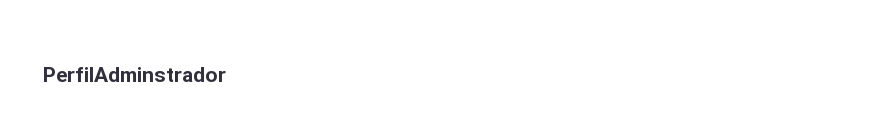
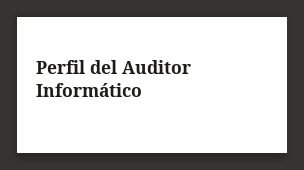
[43,67,226,82] PerfilAdminstrador -> [36,60,191,74] [36,83,142,97] Perfil del Auditor Informático

